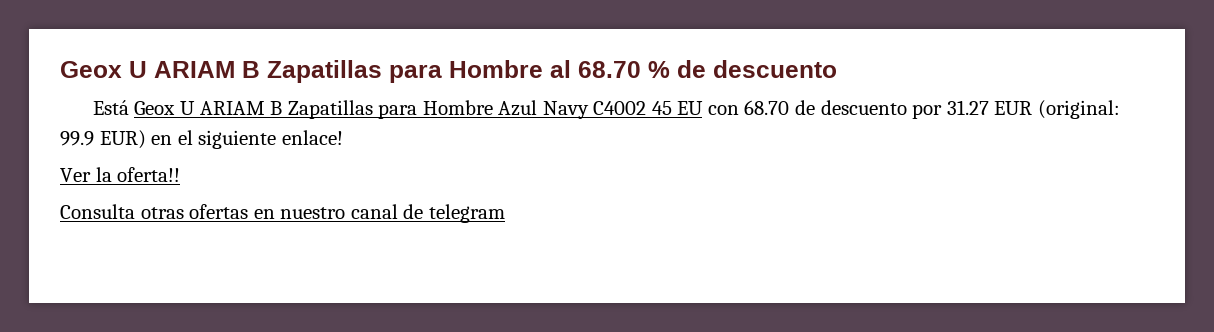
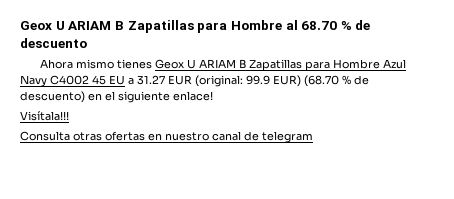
[92,100,129,115] Está -> [39,59,152,69] Ahora mismo tienes
[707,100,943,119] con 68.70 de descuento por -> [128,78,134,85] a
(146, 139) none -> [304,75,369,87] [20,91,85,103] (68.70 % de descuento)
[60,167,181,182] Ver la oferta!! -> [20,111,69,121] Visítala!!!

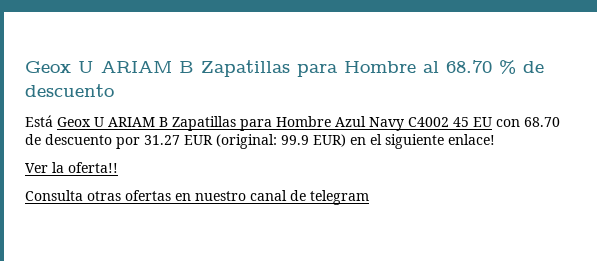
[39,59,152,69] Ahora mismo tienes -> [25,115,53,127] Está
[128,78,134,85] a -> [496,117,560,127] [25,134,140,149] con 68.70 de descuento por
[304,75,369,87] [20,91,85,103] (68.70 % de descuento) -> (346, 140) none
[20,111,69,121] Visítala!!! -> [25,162,118,173] Ver la oferta!!

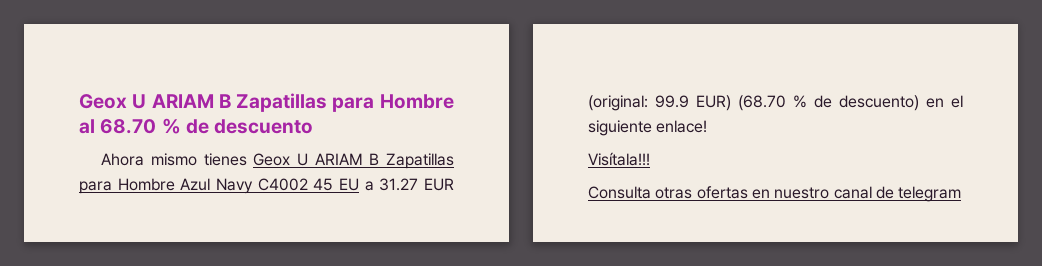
[25,115,53,127] Está -> [101,153,247,166] Ahora mismo tienes
[496,117,560,127] [25,134,140,149] con 68.70 de descuento por -> [364,181,374,191] a
(346, 140) none -> [738,95,919,111] (68.70 % de descuento)
[25,162,118,173] Ver la oferta!! -> [588,152,650,166] Visítala!!!

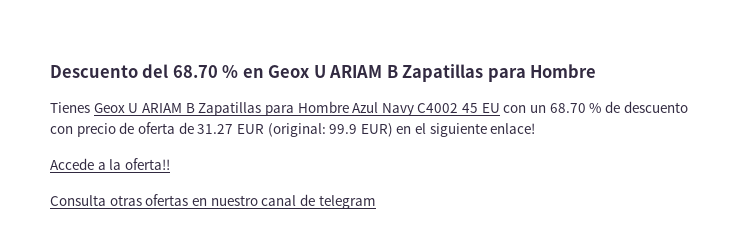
[79,93,454,112] [79,118,314,134] [101,153,247,166] Geox U ARIAM B Zapatillas para Hombre al 68.70 % de descuento // Ahora mismo tienes -> [50,64,597,82] [50,102,90,113] Descuento del 68.70 % en Geox U ARIAM B Zapatillas para Hombre // Tienes
[364,181,374,191] a -> [503,101,688,113] [50,122,194,137] con un 68.70 % de descuento con precio de oferta de
[738,95,919,111] (68.70 % de descuento) -> (393, 130) none
[588,152,650,166] Visítala!!! -> [50,158,170,170] Accede a la oferta!!

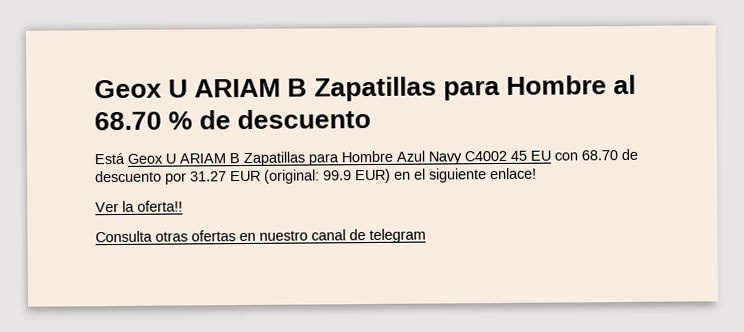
[50,64,597,82] [50,102,90,113] Descuento del 68.70 % en Geox U ARIAM B Zapatillas para Hombre // Tienes -> [94,74,637,102] [94,109,372,131] [94,152,125,165] Geox U ARIAM B Zapatillas para Hombre al 68.70 % de descuento // Está
[530,101,688,113] [50,122,194,137] un 68.70 % de descuento con precio de oferta de -> [581,148,638,161] [95,170,187,185] 68.70 de descuento por
[50,158,106,170] Accede a -> [95,201,119,213] Ver

